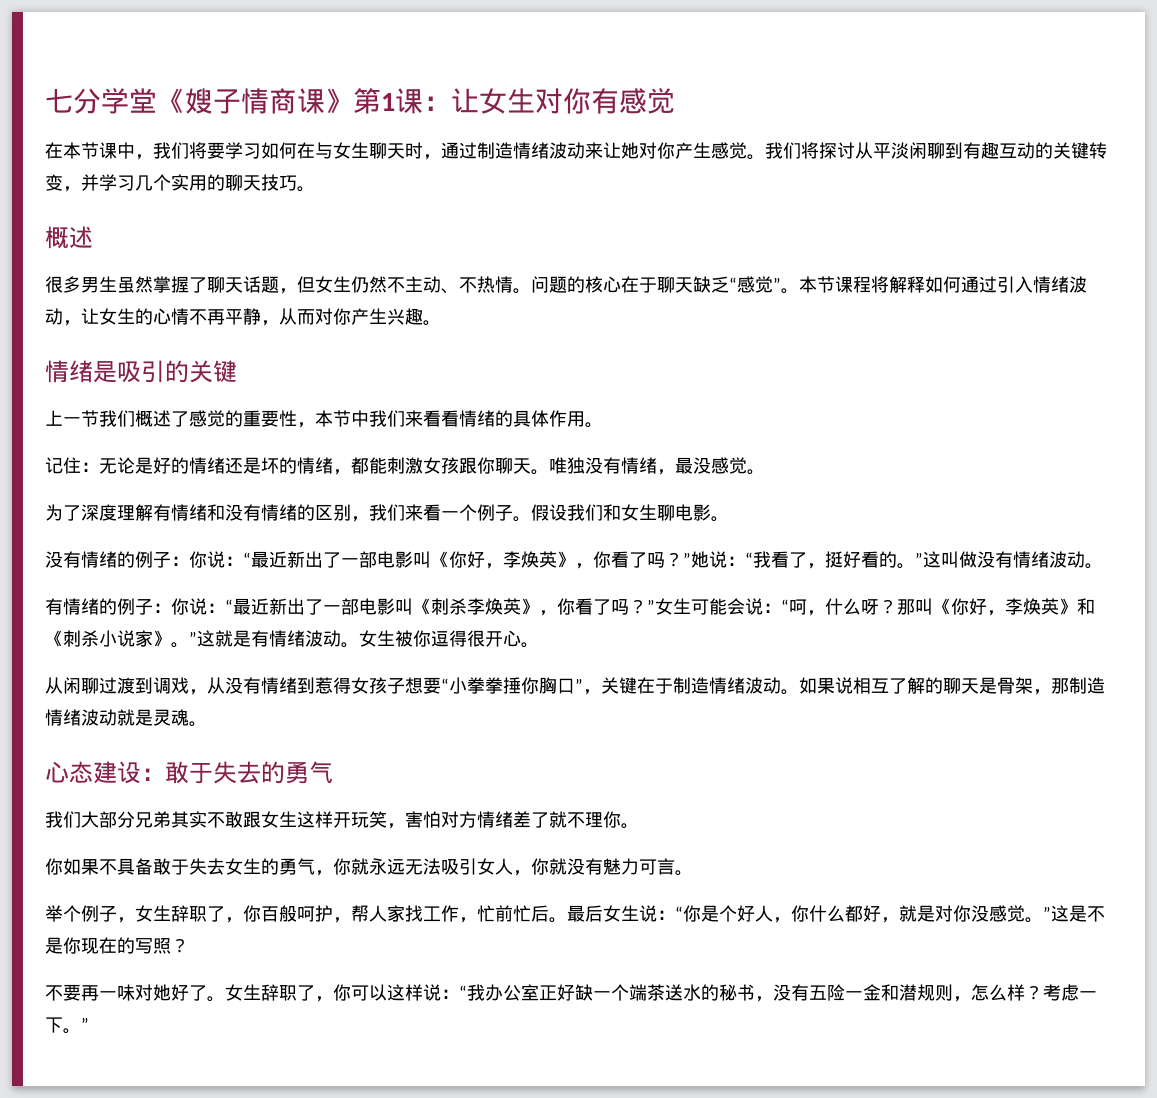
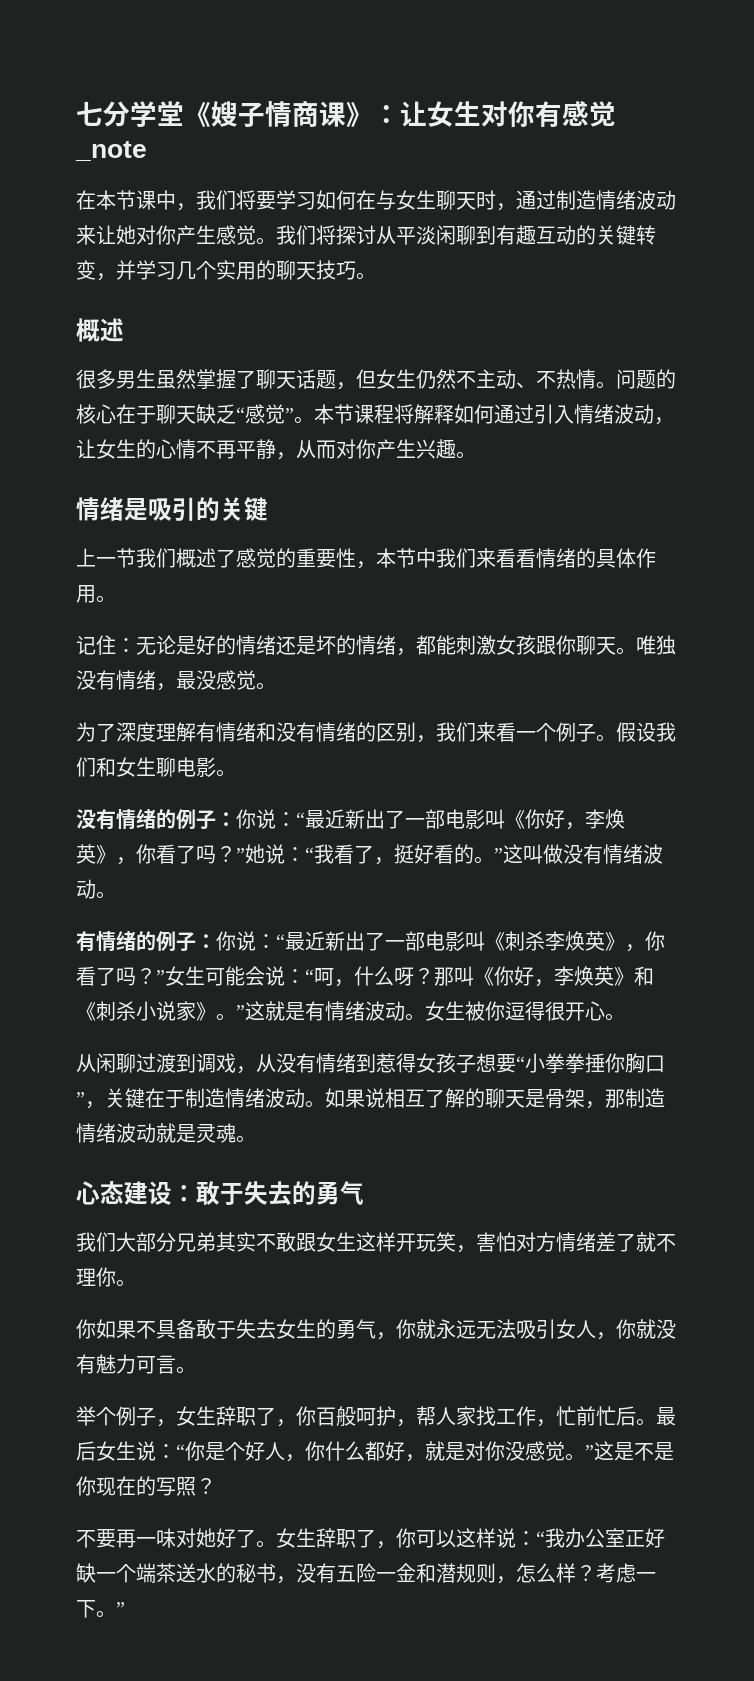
[353,88,423,114] 第1课 -> (373, 114) none
(675, 101) none -> [75,141,147,161] _note

